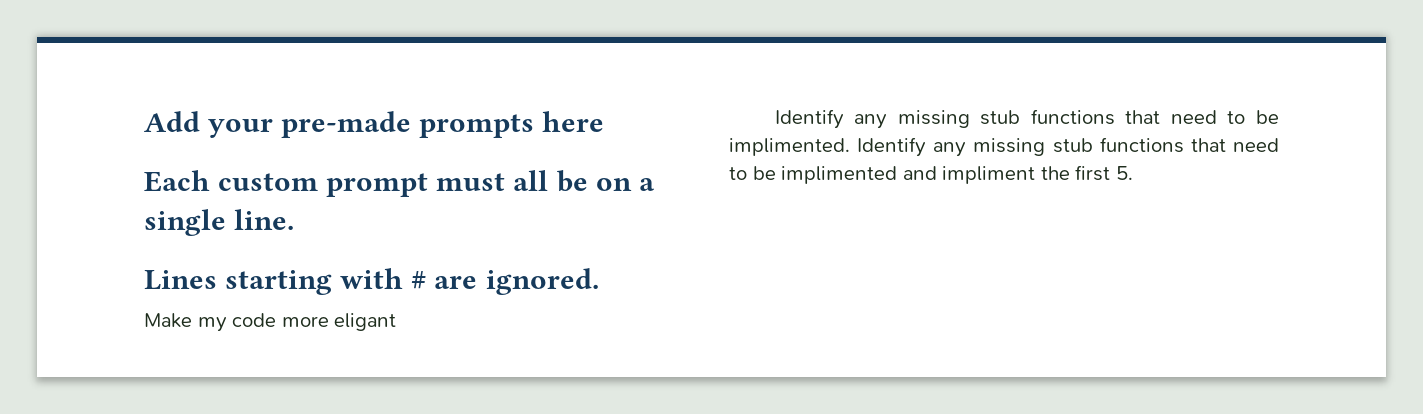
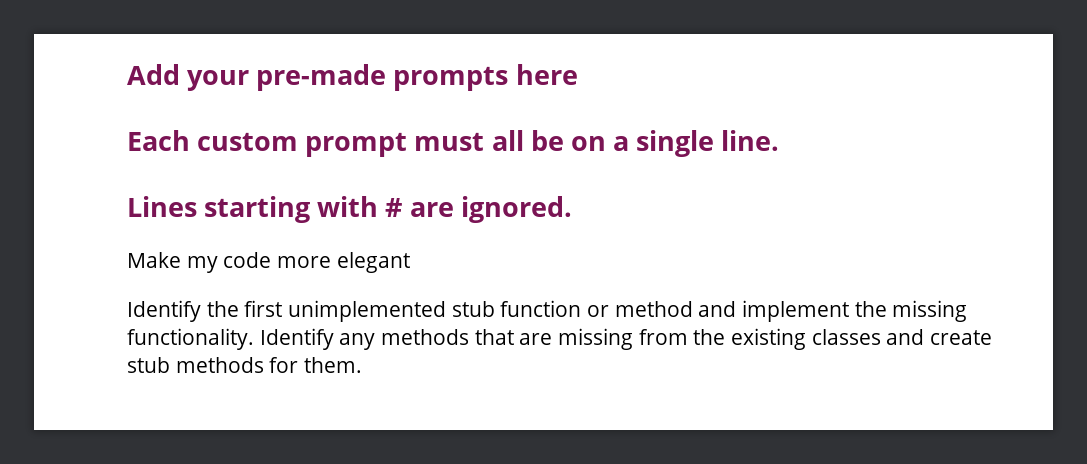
[334,313,397,331] [774,109,1279,129] [729,137,1279,157] [729,165,1133,184] eligant // Identify any missing stub functions that need to be implimented. Identify any missing stub functions that need to be implimented and impliment the first 5. -> [336,252,410,273] [127,300,968,322] [127,328,993,350] [127,357,363,373] elegant // Identify the first unimplemented stub function or method and implement the missing functionality. Identify any methods that are missing from the existing classes and create stub methods for them.

